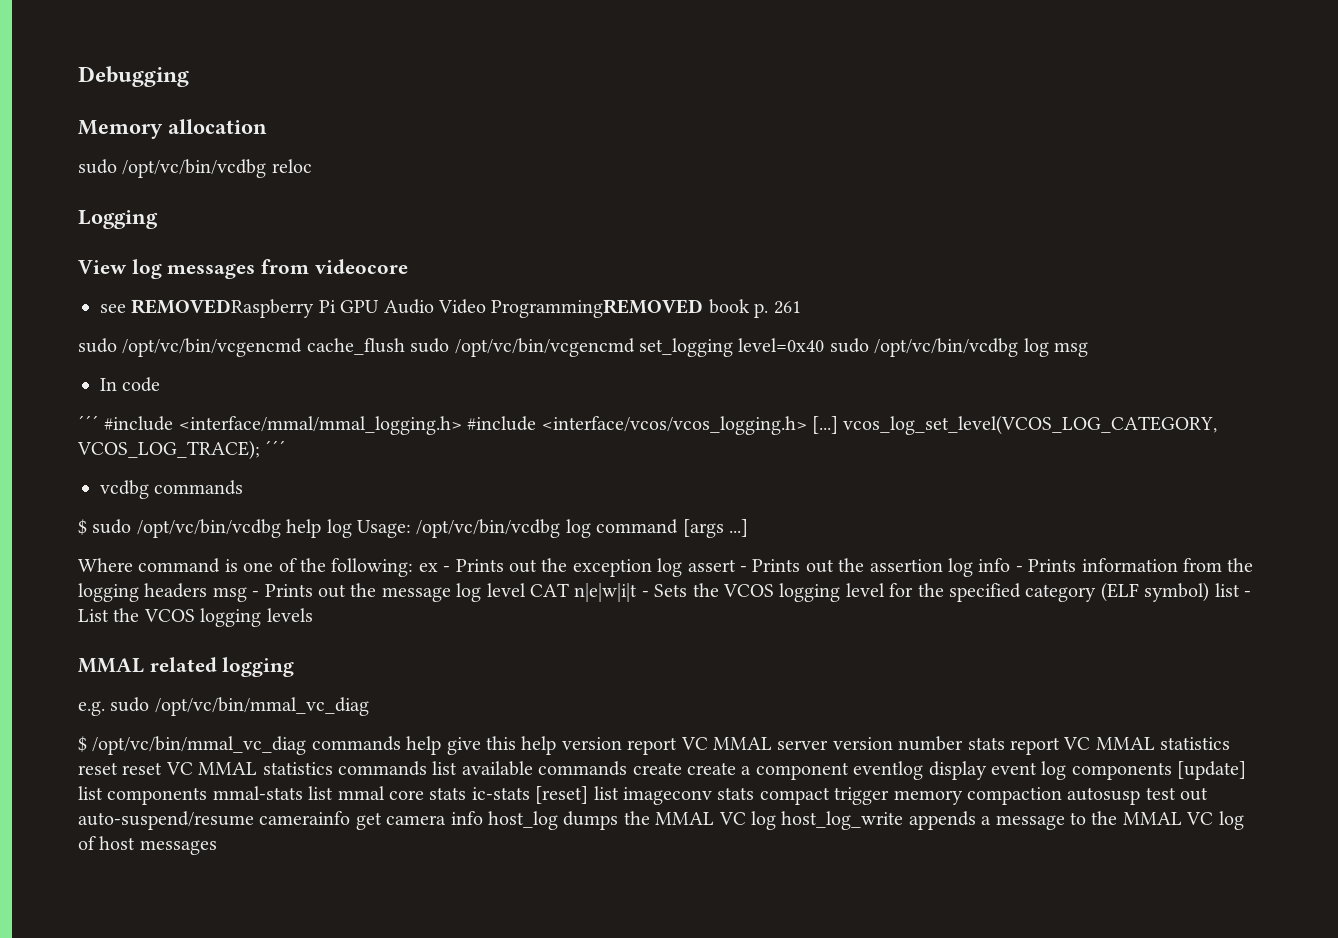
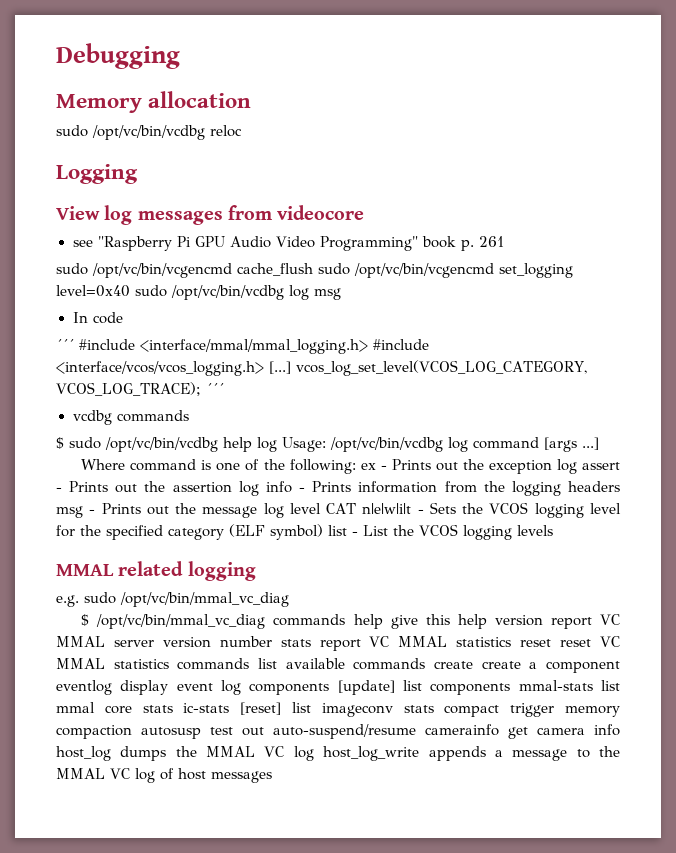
[131,299,315,318] REMOVEDRaspberry -> [97,236,172,251] "Raspberry
[491,299,704,318] ProgrammingREMOVED -> [319,236,418,251] Programming"

